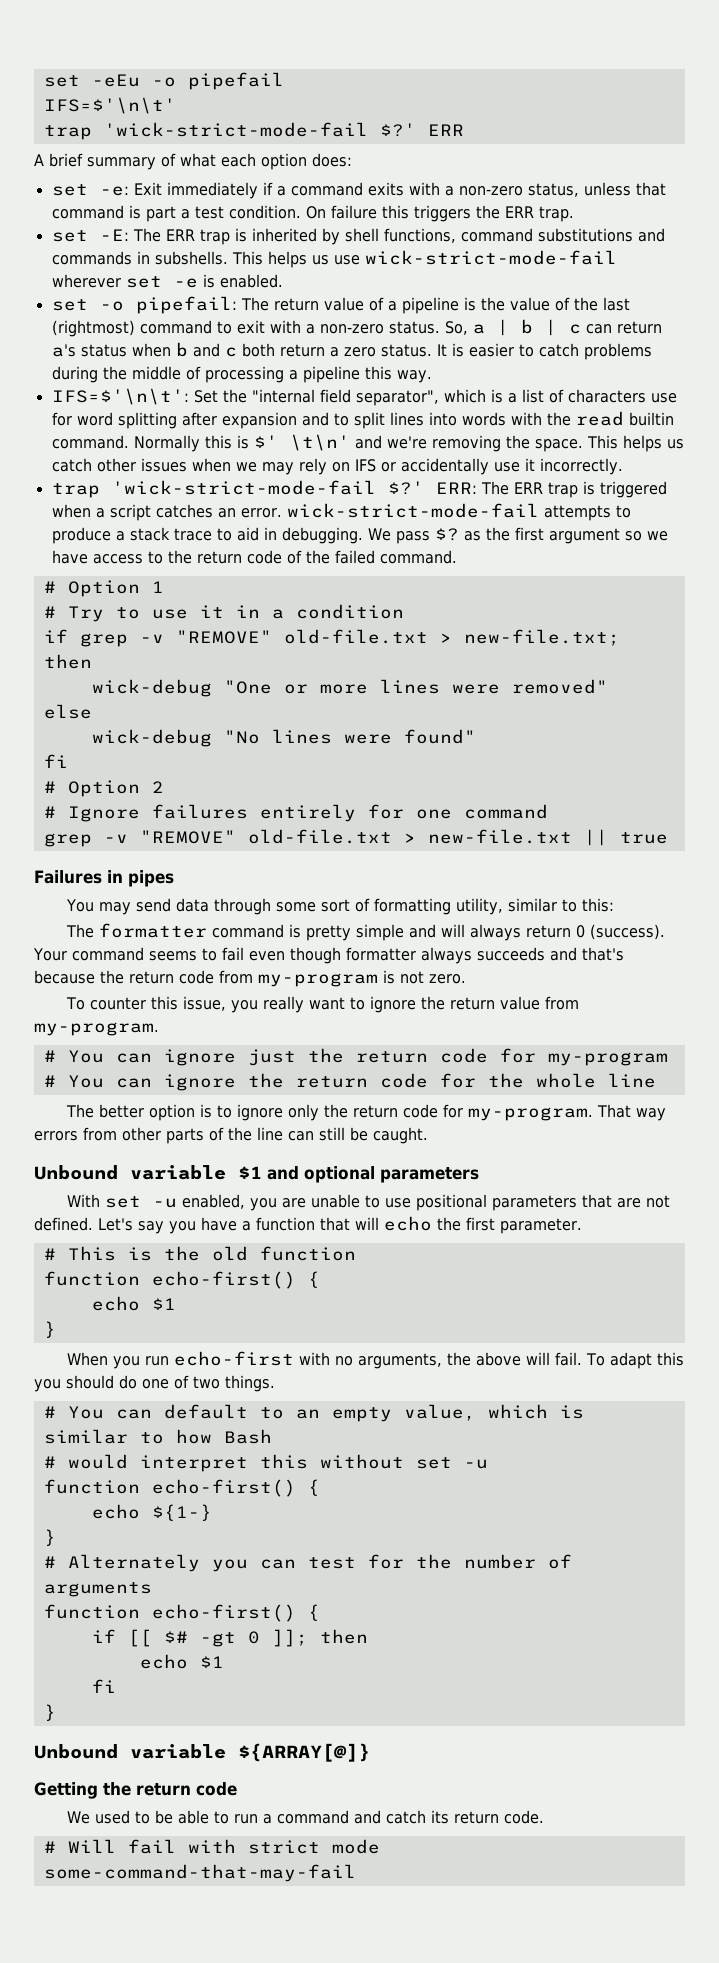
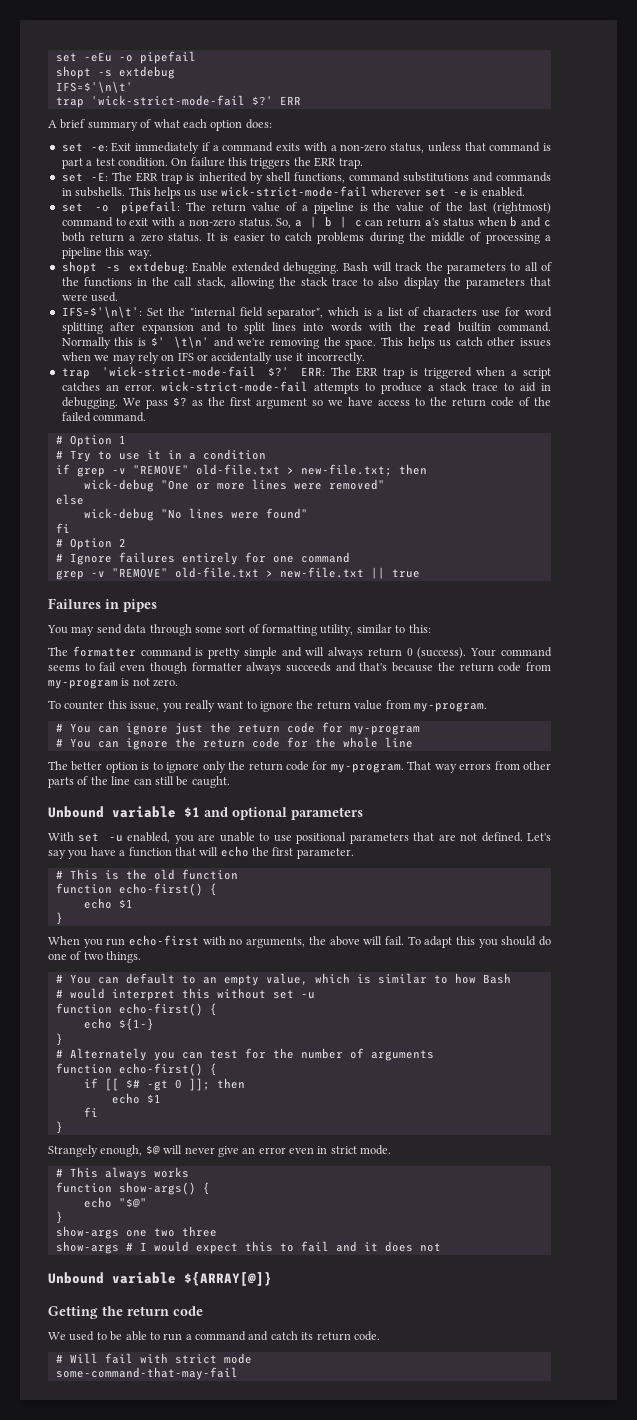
(284, 81) none -> [55,66,175,79] // shopt -s extdebug
(432, 376) none -> [61,261,553,274] [61,277,551,289] [61,292,119,302] // shopt -s extdebug: Enable extended debugging. Bash will track the parameters to all of the functions in the call stack, allowing the stack trace to also display the parameters that were used.
(56, 1712) none -> [48,1145,392,1157] [55,1167,189,1180] [55,1182,210,1195] [83,1197,147,1208] [55,1211,63,1224] [55,1226,217,1239] [55,1241,441,1254] // Strangely enough, $@ will never give an error even in strict mode. // # This always works // function show-args() { // echo "$@" // } // show-args one two three // show-args # I would expect this to fail and it does not

